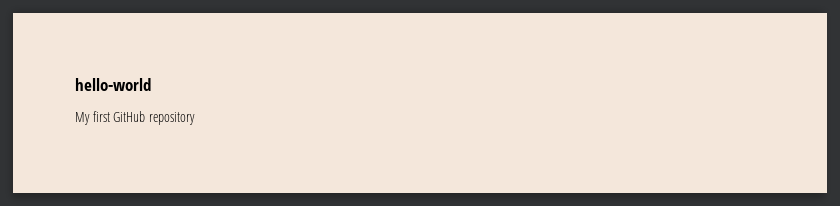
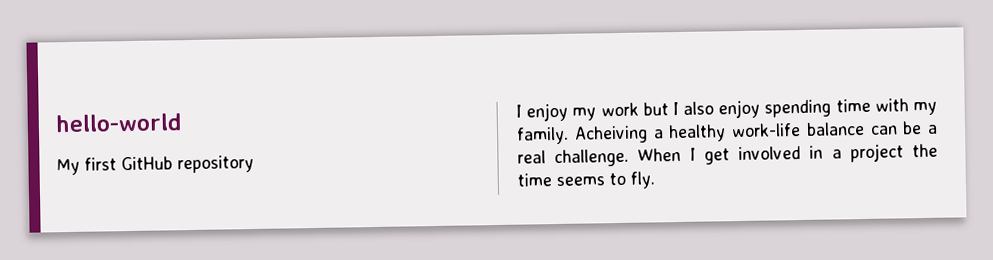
(195, 118) none -> [516,98,937,122] [516,121,938,145] [517,143,938,168] [517,171,655,189] // I enjoy my work but I also enjoy spending time with my family. Acheiving a healthy work-life balance can be a real challenge. When I get involved in a project the time seems to fly.

